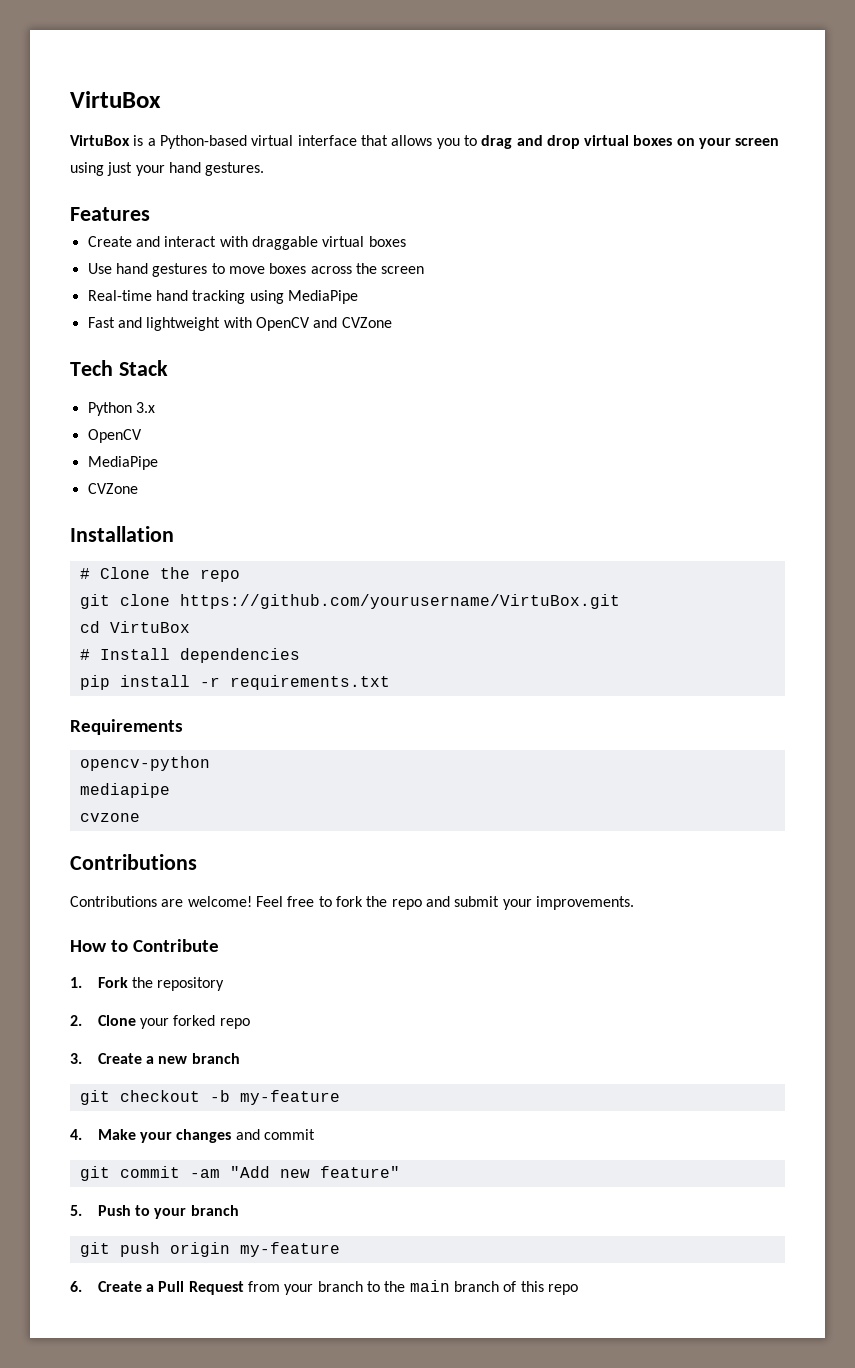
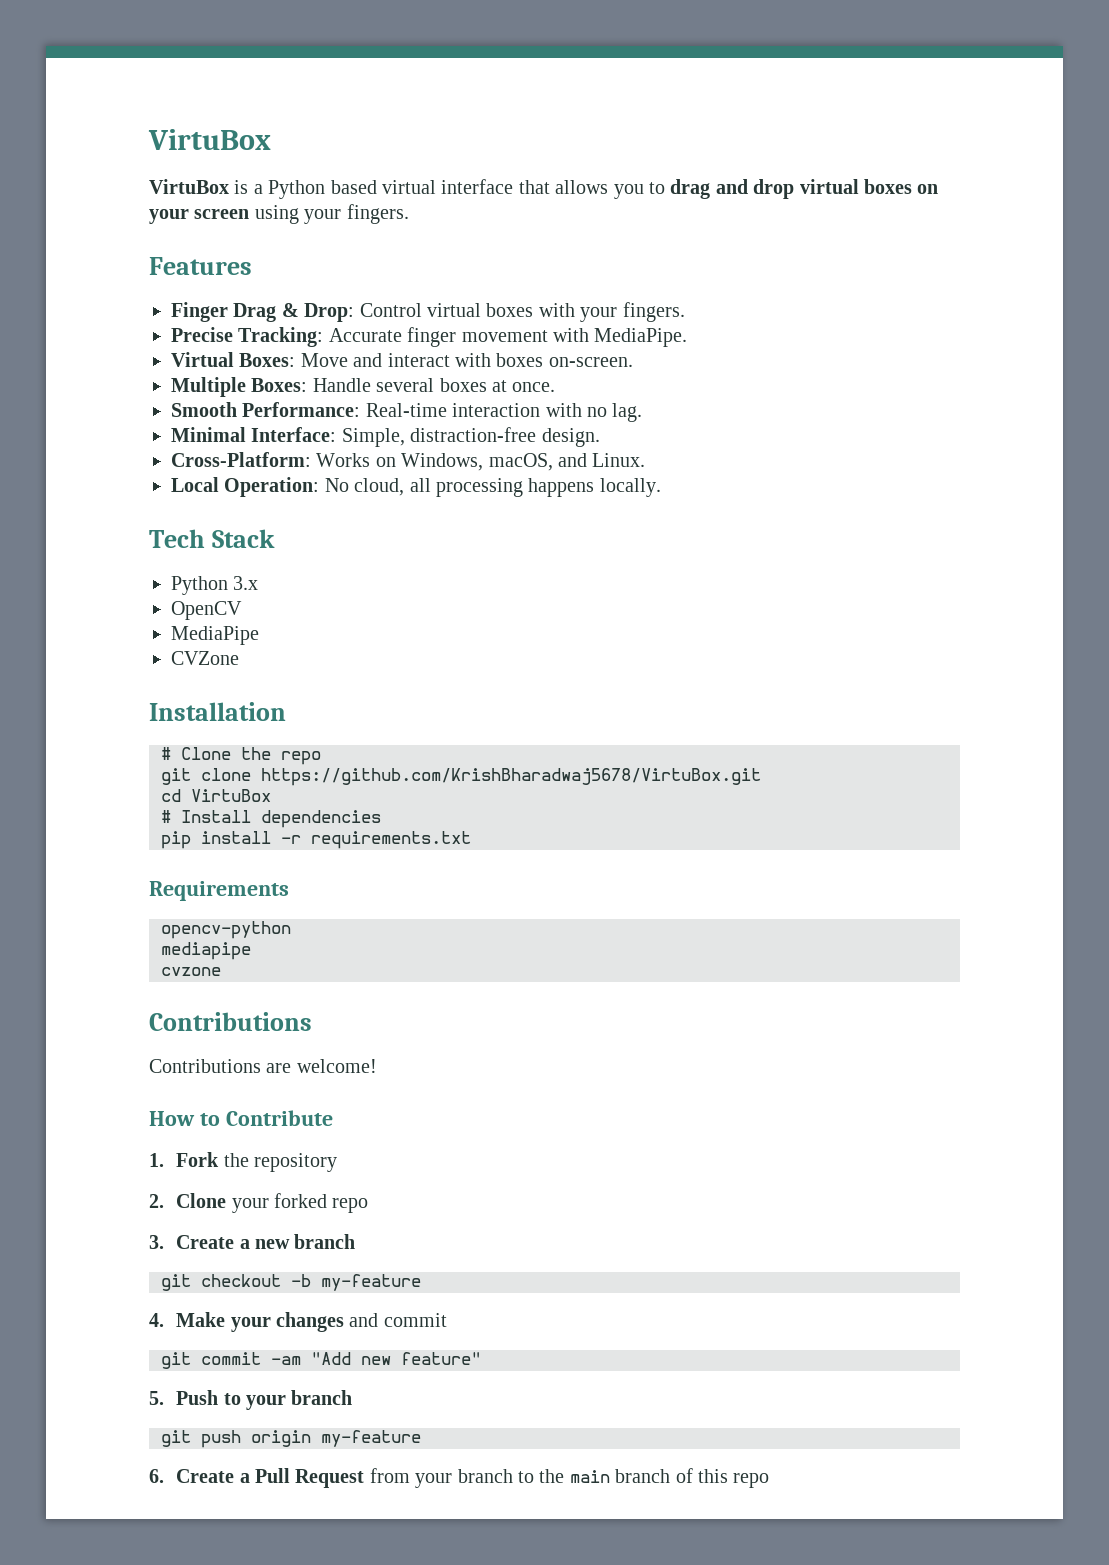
[159,135,247,149] Python-based -> [268,180,377,199] Python based
[107,162,265,176] [70,207,150,221] [87,236,132,247] just your hand gestures. // Features // Create -> [304,204,409,224] [149,257,252,275] [171,302,685,322] [171,327,688,347] [171,352,348,367] your fingers. // Features // Finger Drag & Drop: Control virtual boxes with your fingers. // Precise Tracking: Accurate finger movement with MediaPipe. // Virtual Boxes: Move
[251,236,406,250] [87,263,425,277] [87,290,358,304] [87,317,392,331] draggable virtual boxes // Use hand gestures to move boxes across the screen // Real-time hand tracking using MediaPipe // Fast and lightweight with OpenCV and CVZone -> [496,353,633,367] [171,377,556,397] [171,402,643,422] [171,427,600,447] [171,452,646,471] [171,477,661,497] boxes on-screen. // Multiple Boxes: Handle several boxes at once. // Smooth Performance: Real-time interaction with no lag. // Minimal Interface: Simple, distraction-free design. // Cross-Platform: Works on Windows, macOS, and Linux. // Local Operation: No cloud, all processing happens locally.
[179,594,620,609] https://github.com/yourusername/VirtuBox.git -> [261,768,761,786] https://github.com/KrishBharadwaj5678/VirtuBox.git
[255,896,634,910] Feel free to fork the repo and submit your improvements. -> (377, 1066) none

